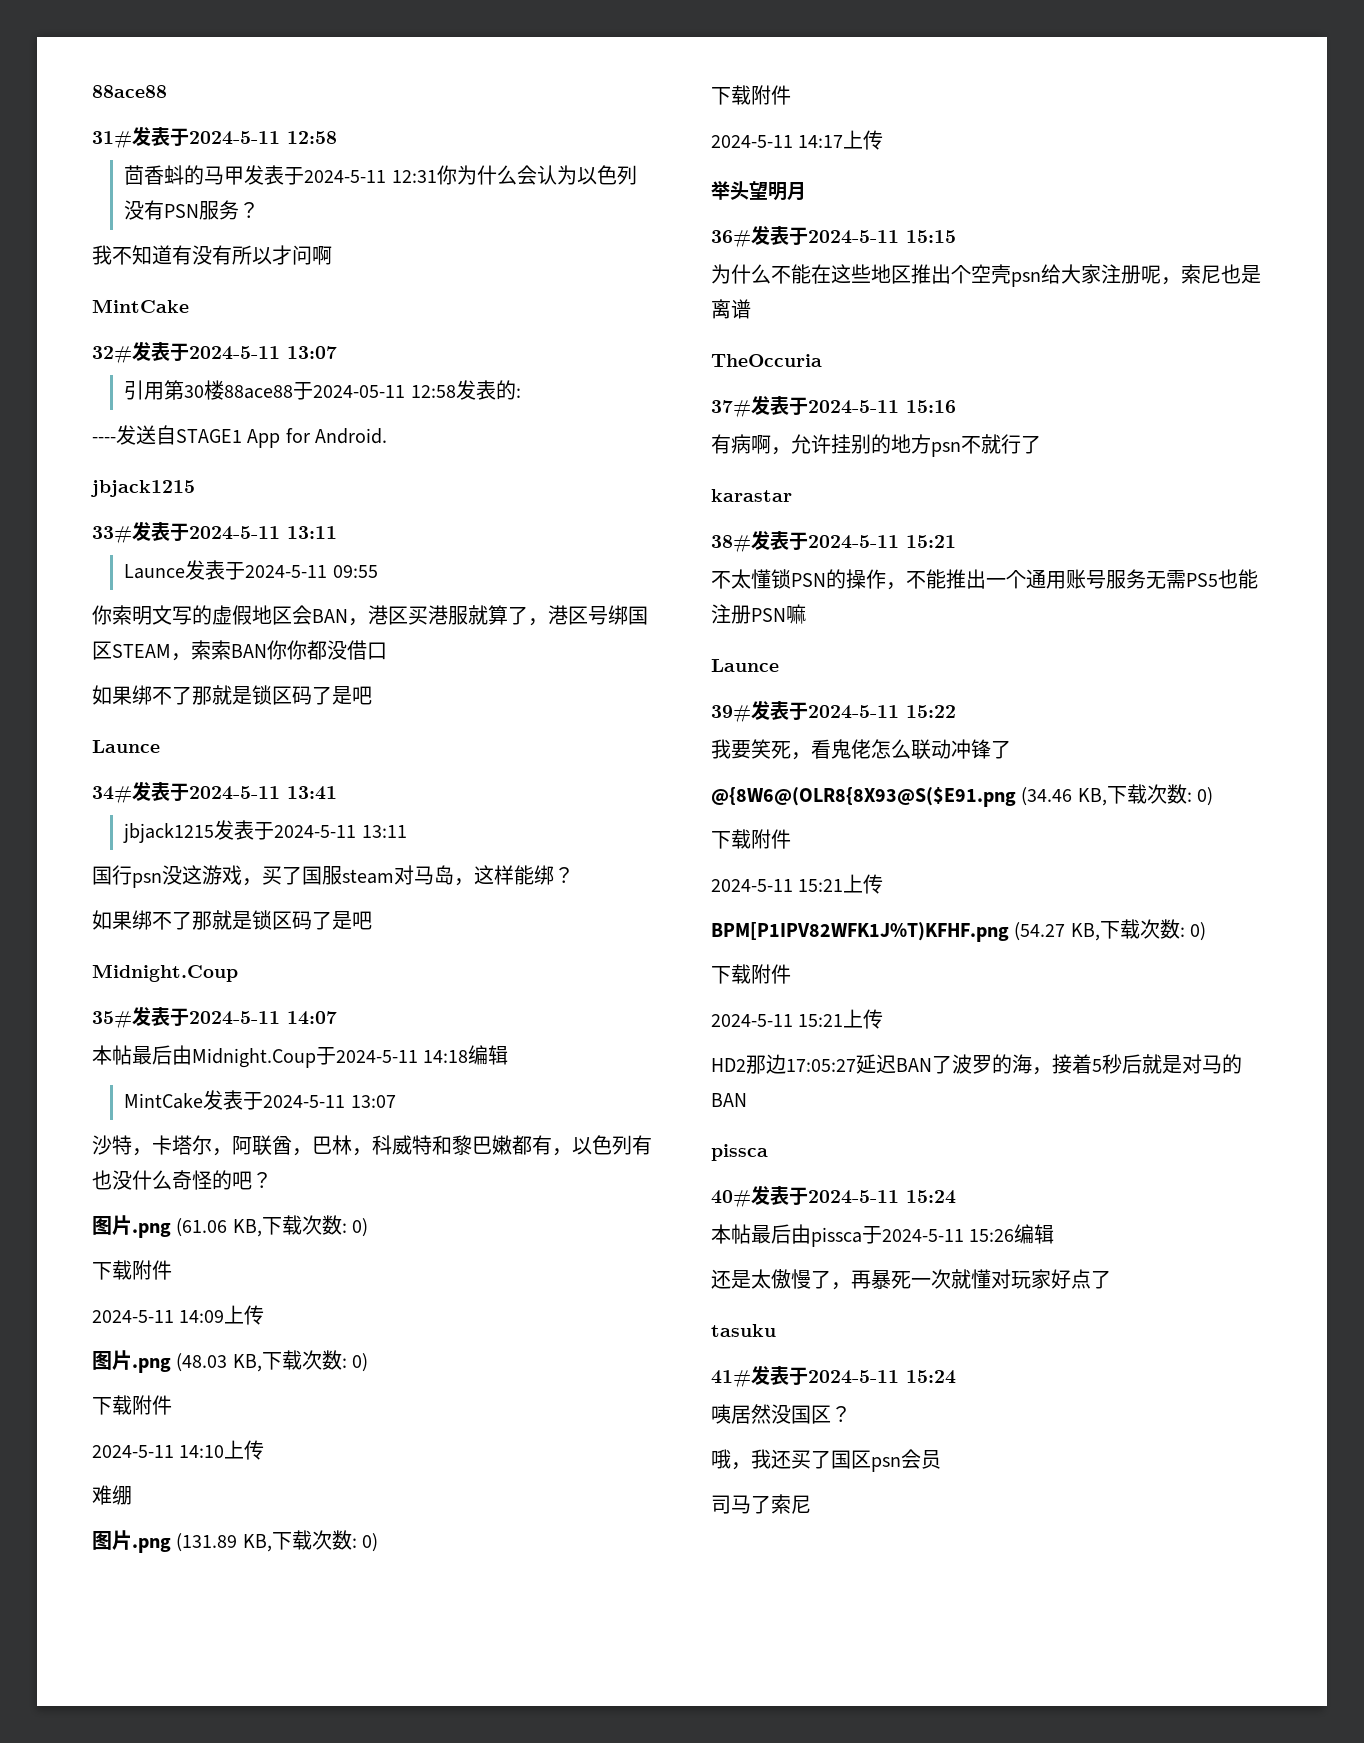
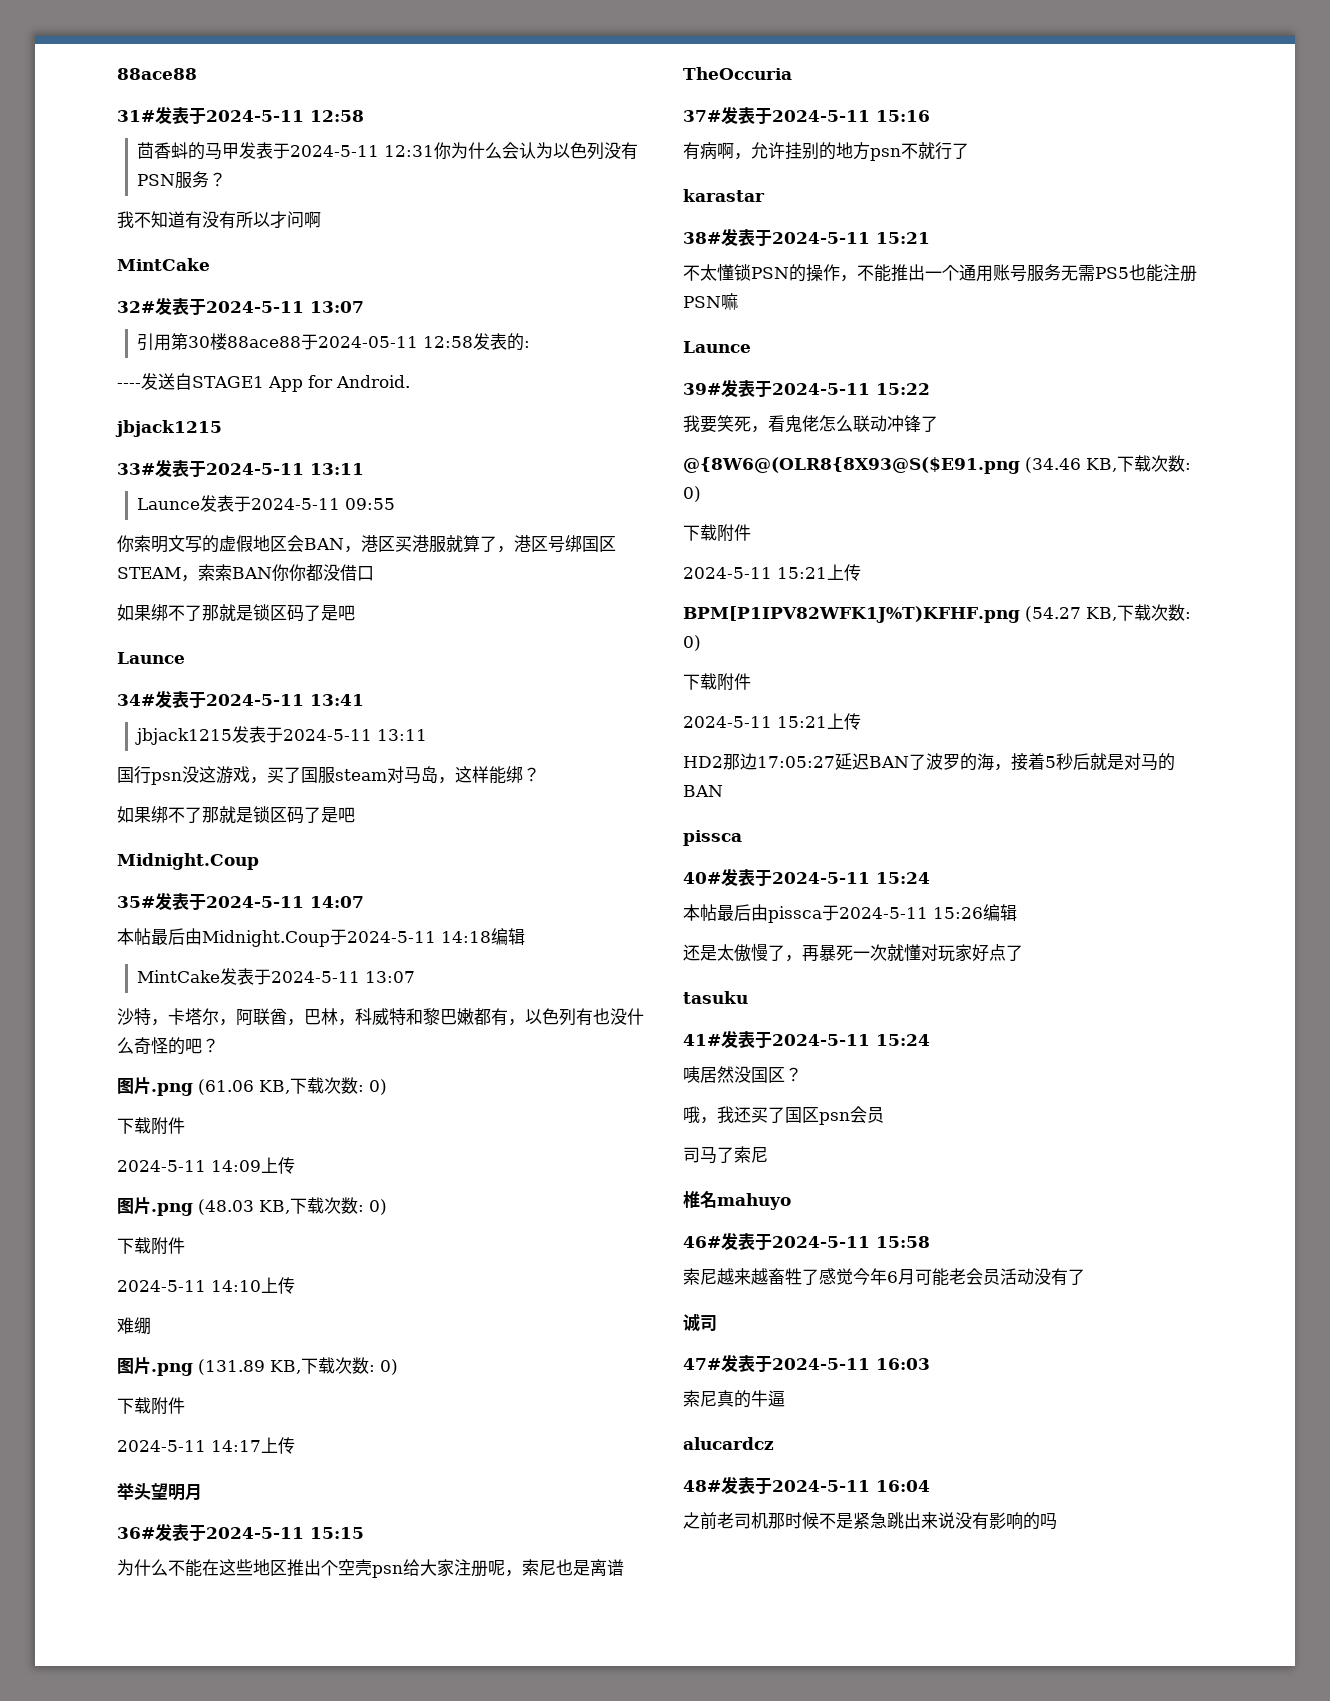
(811, 1504) none -> [683,1191,791,1210] [683,1232,930,1250] [683,1268,1085,1286] [683,1313,717,1332] [683,1354,930,1372] [683,1390,785,1408] [683,1437,774,1450] [683,1476,930,1494] [683,1512,1057,1530] // 椎名mahuyo // 46#发表于2024-5-11 15:58 // 索尼越来越畜牲了感觉今年6月可能老会员活动没有了 // 诚司 // 47#发表于2024-5-11 16:03 // 索尼真的牛逼 // alucardcz // 48#发表于2024-5-11 16:04 // 之前老司机那时候不是紧急跳出来说没有影响的吗

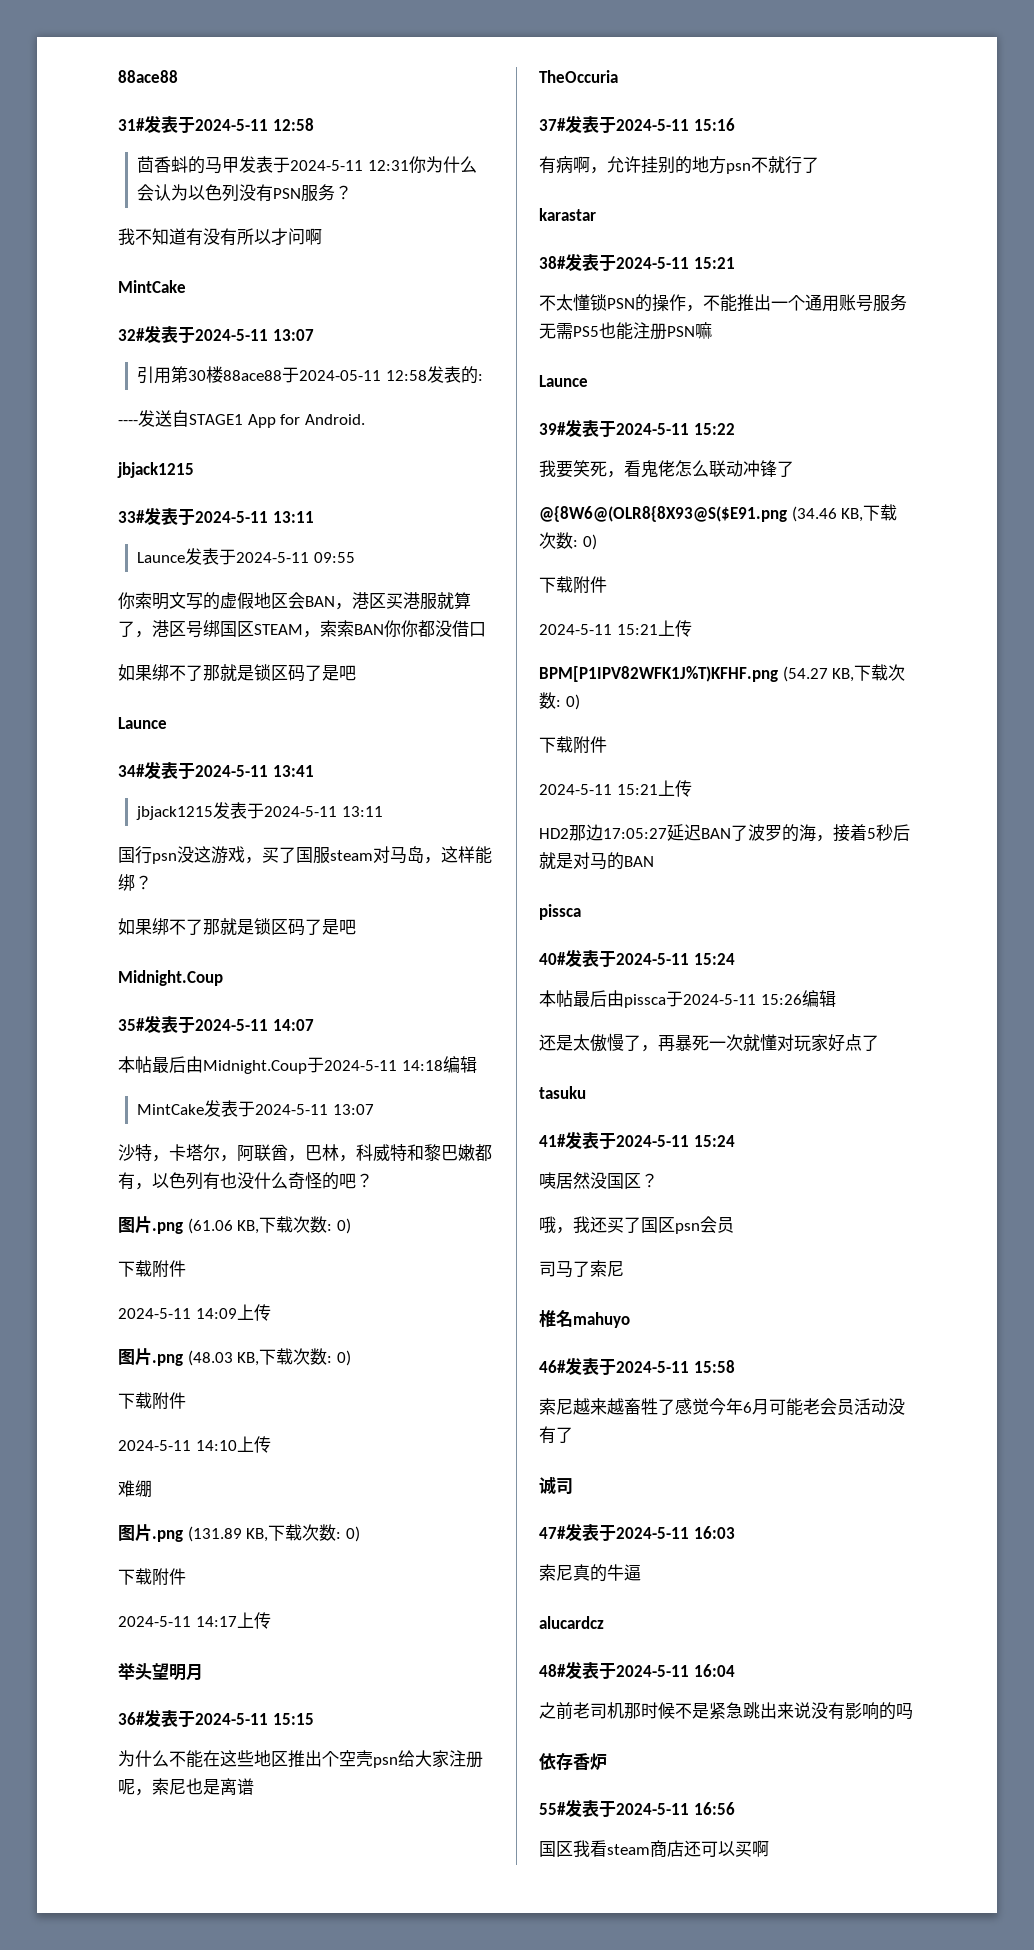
(1057, 1521) none -> [539,1752,607,1771] [539,1799,735,1817] [539,1840,769,1857] // 依存香炉 // 55#发表于2024-5-11 16:56 // 国区我看steam商店还可以买啊

